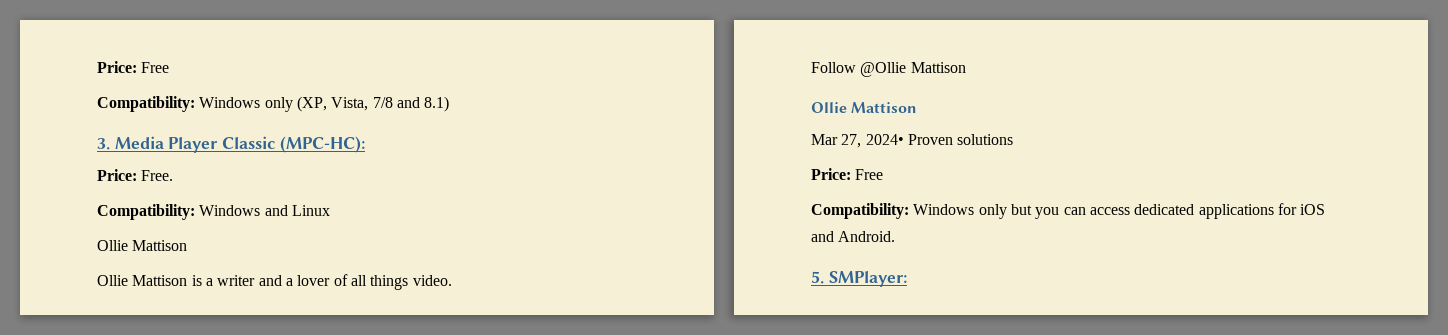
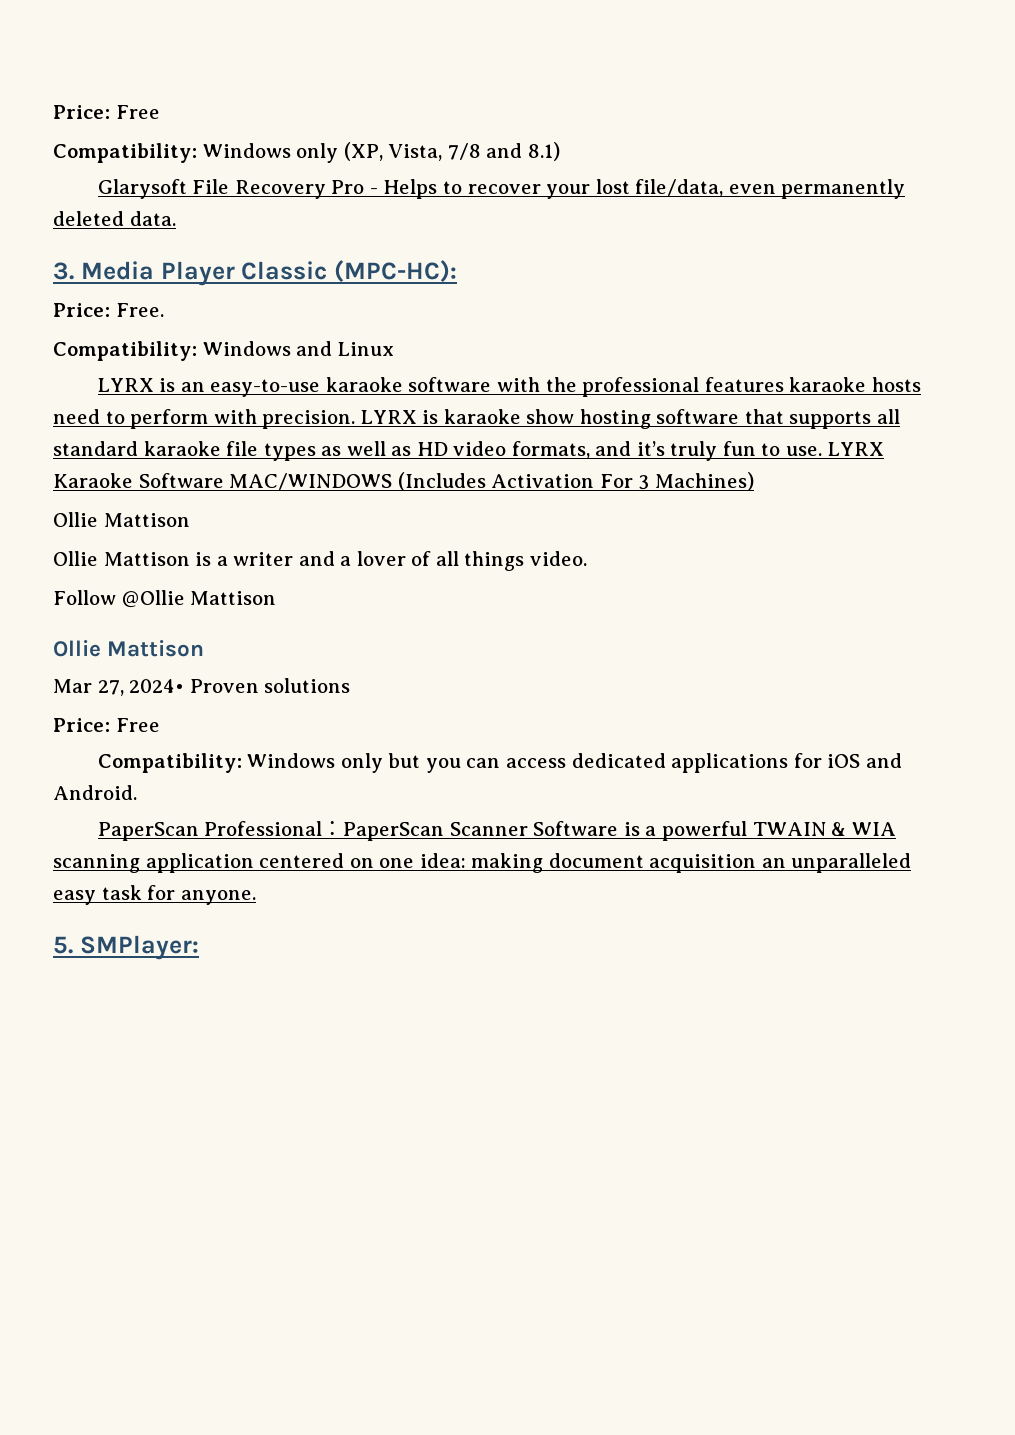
(450, 104) none -> [97,179,906,199] [53,211,176,226] // Glarysoft File Recovery Pro - Helps to recover your lost file/data, even permanently deleted data.
(330, 210) none -> [97,377,921,397] [53,409,900,429] [53,441,884,461] [53,472,754,491] // LYRX is an easy-to-use karaoke software with the professional features karaoke hosts need to perform with precision. LYRX is karaoke show hosting software that supports all standard karaoke file types as well as HD video formats, and it’s truly fun to use. LYRX Karaoke Software MAC/WINDOWS (Includes Activation For 3 Machines)
(896, 236) none -> [97,821,896,841] [53,853,912,873] [53,885,256,905] // PaperScan Professional：PaperScan Scanner Software is a powerful TWAIN & WIA scanning application centered on one idea: making document acquisition an unparalleled easy task for anyone.

